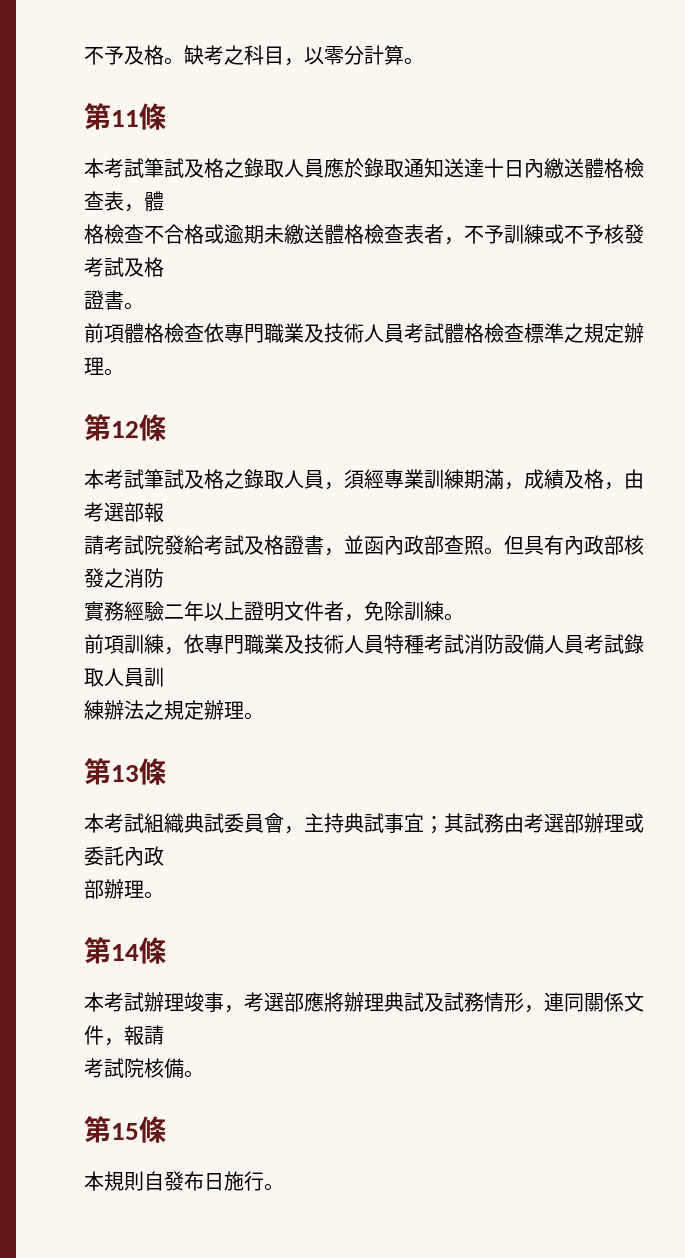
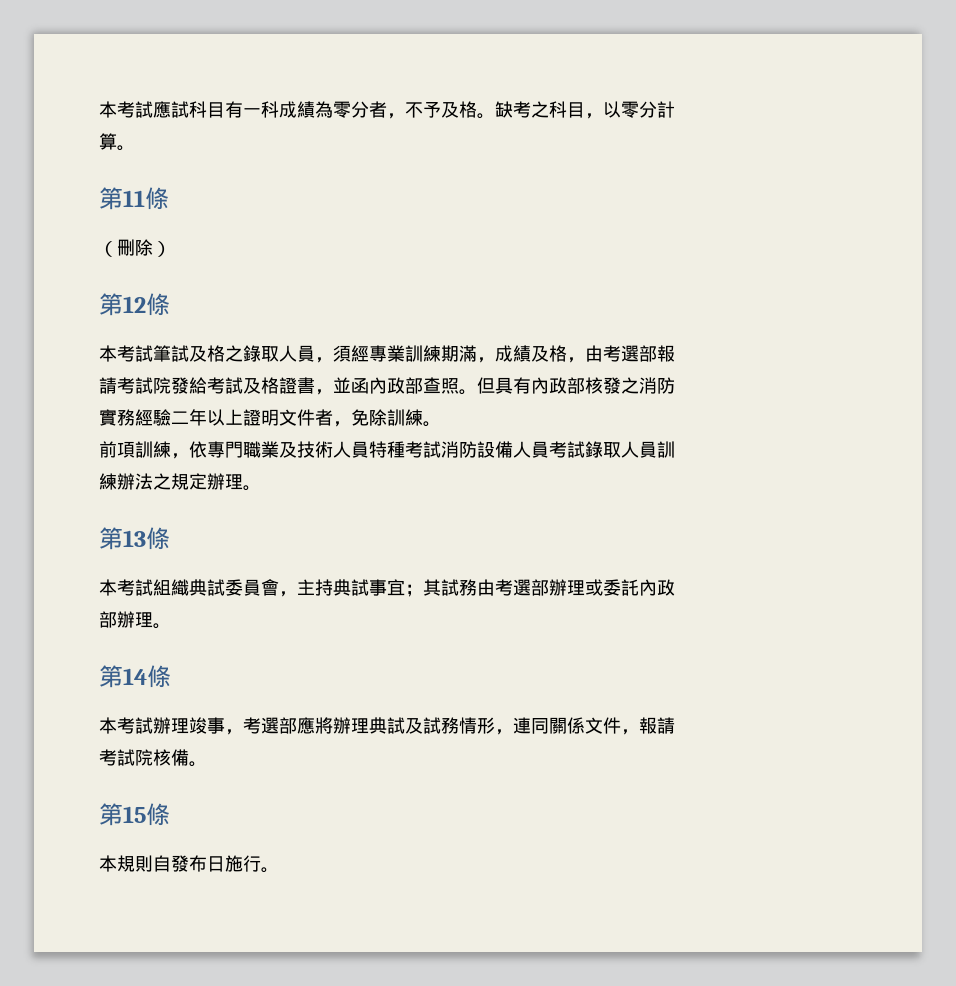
(84, 56) none -> [99,101,405,119] 本考試應試科目有一科成績為零分者，
(384, 55) none -> (675, 109) //
[84,158,644,179] [84,191,164,212] [84,224,644,245] [84,257,164,277] [84,290,144,310] [84,323,644,343] [84,357,124,376] 本考試筆試及格之錄取人員應於錄取通知送達十日內繳送體格檢查表，體 // 格檢查不合格或逾期未繳送體格檢查表者，不予訓練或不予核發考試及格 // 證書。 // 前項體格檢查依專門職業及技術人員考試體格檢查標準之規定辦理。 -> [99,239,171,257] （刪除）

